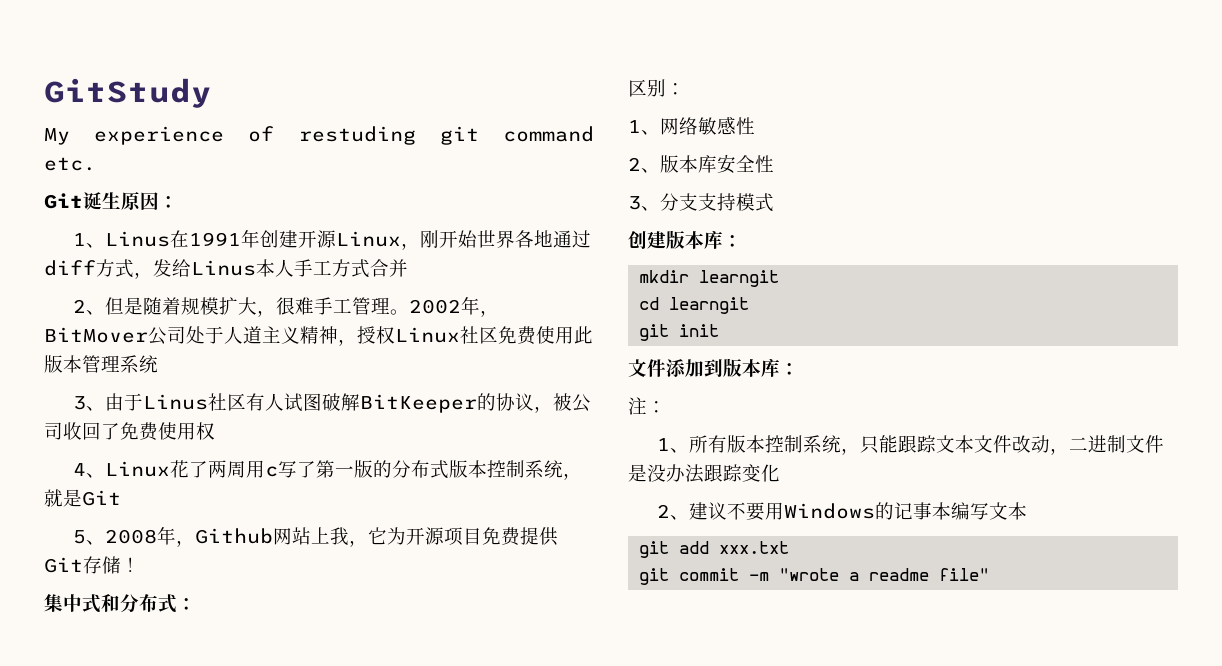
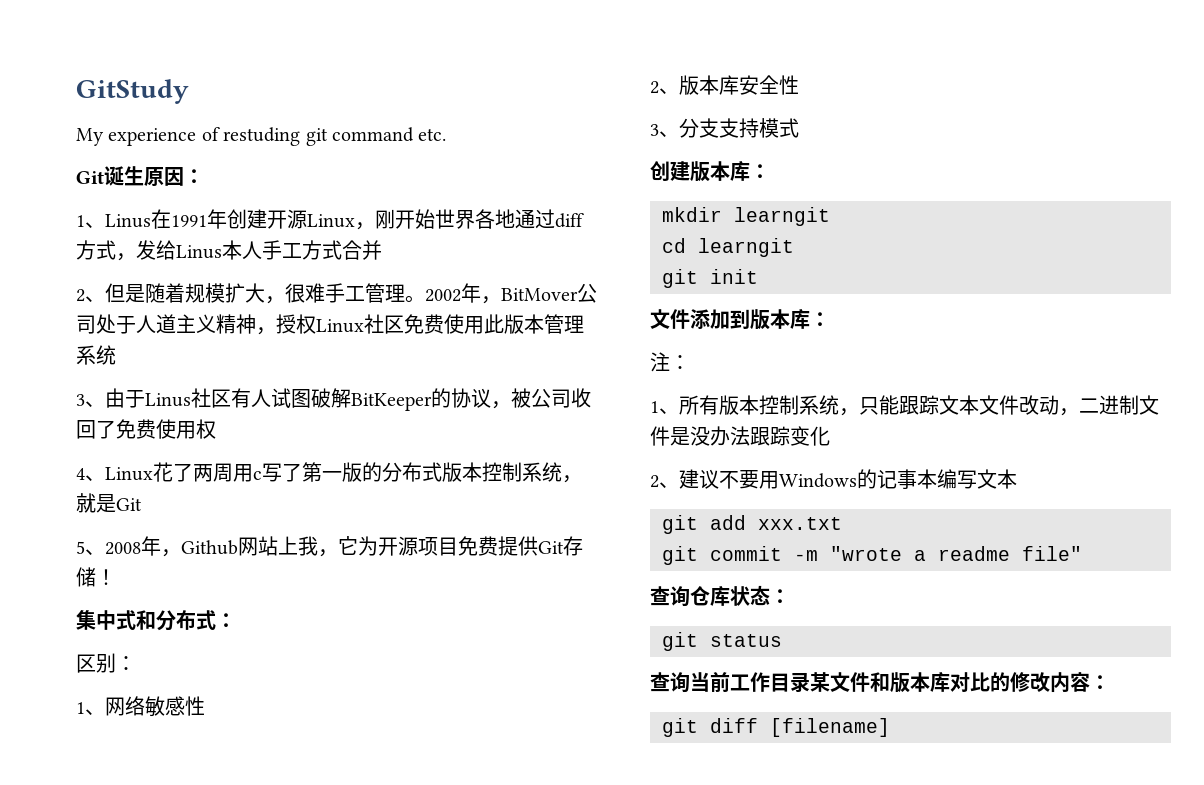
(990, 574) none -> [650,585,790,607] [662,632,782,651] [650,672,1110,693] [662,718,890,737] // 查询仓库状态： // git status // 查询当前工作目录某文件和版本库对比的修改内容： // git diff [filename]

